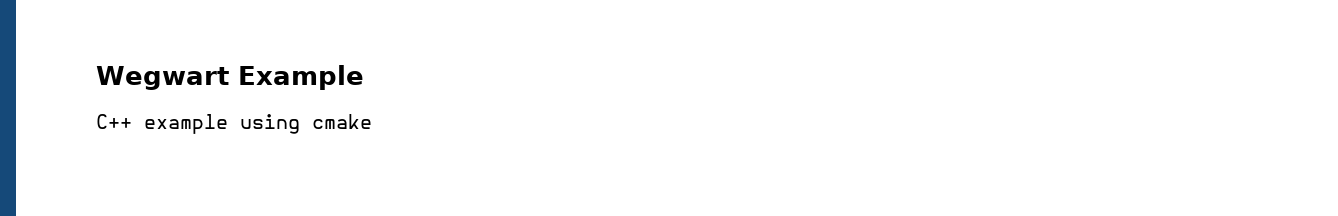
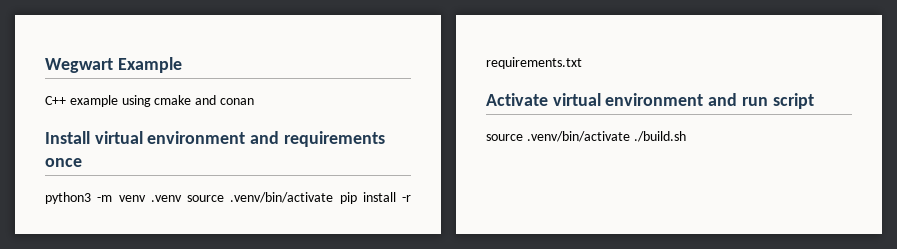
(372, 121) none -> [195,95,254,105] [45,131,385,147] [45,158,82,167] [45,192,411,204] [486,57,582,69] [486,93,814,109] [486,131,686,142] and conan // Install virtual environment and requirements once // python3 -m venv .venv source .venv/bin/activate pip install -r requirements.txt // Activate virtual environment and run script // source .venv/bin/activate ./build.sh

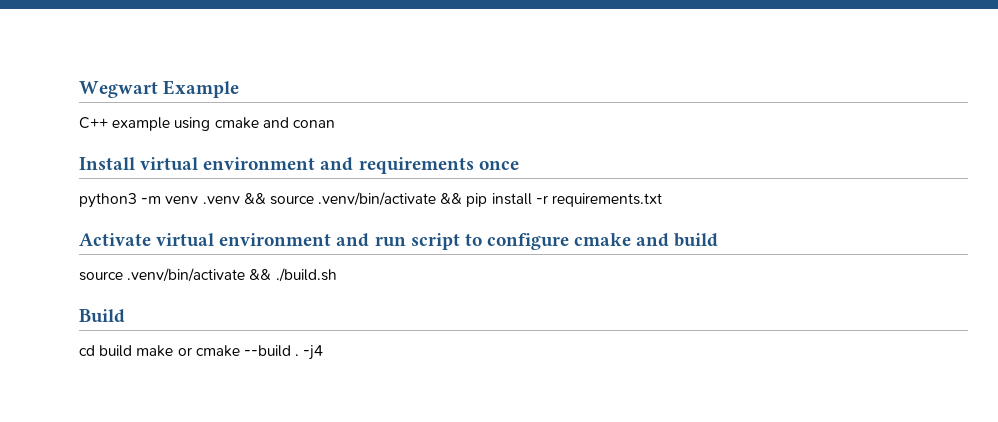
[187,192,334,203] source .venv/bin/activate -> [243,192,463,206] && source .venv/bin/activate &&
[486,131,630,142] // source .venv/bin/activate -> [464,233,719,250] [79,268,272,282] to configure cmake and build // source .venv/bin/activate &&
(686, 136) none -> [79,309,125,323] [79,345,324,360] // Build // cd build make or cmake --build . -j4

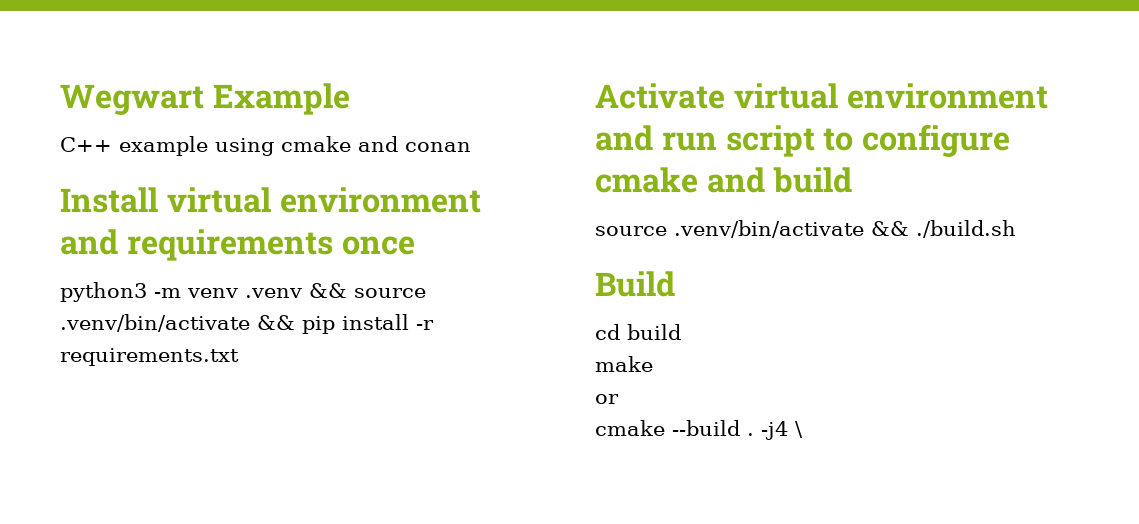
(133, 351) none -> (681, 332) //
(174, 351) none -> (653, 364) //
(192, 351) none -> (619, 399) //
(324, 352) none -> [795,421,803,438] \

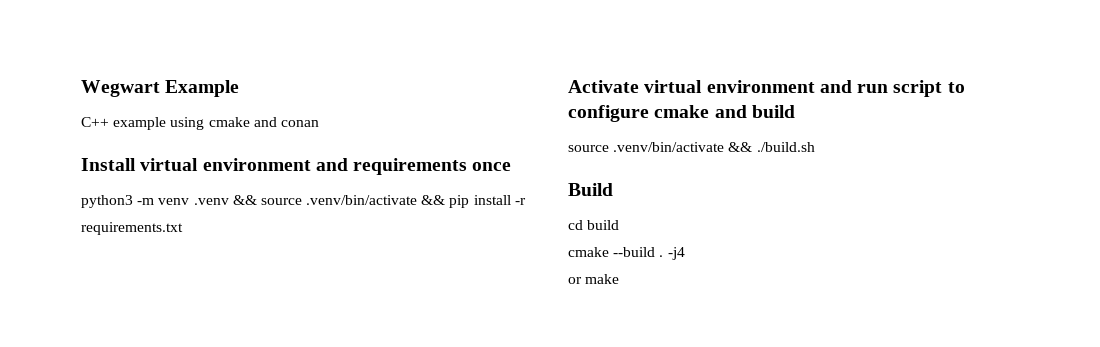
[595,356,653,372] [595,394,619,404] // make // or -> (620, 225) none
[795,421,803,438] \ -> [568,274,620,284] // or make

